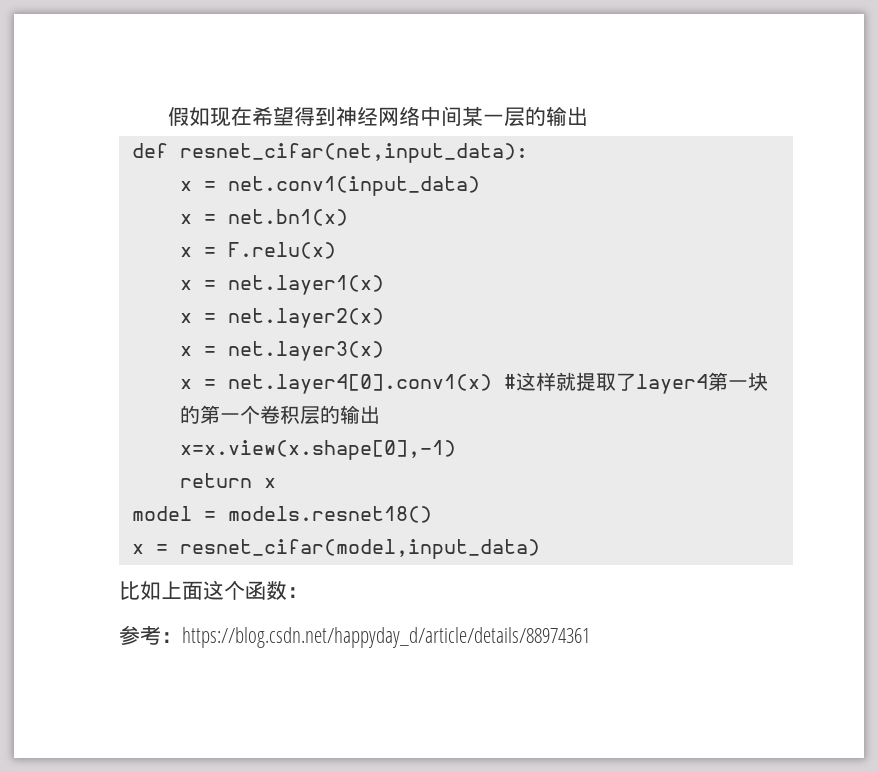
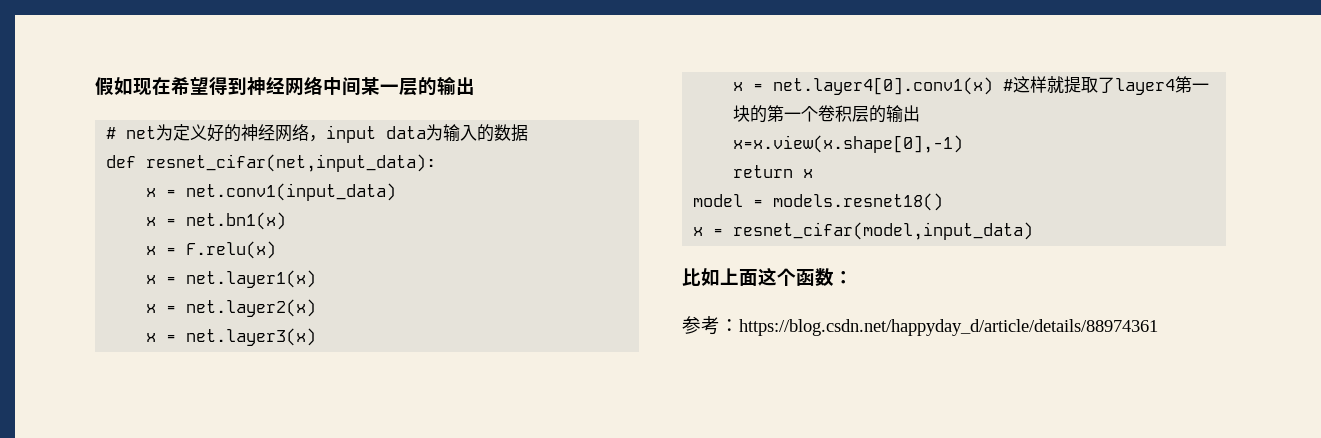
(589, 116) none -> [106,124,529,143] // # net为定义好的神经网络，input data为输入的数据

